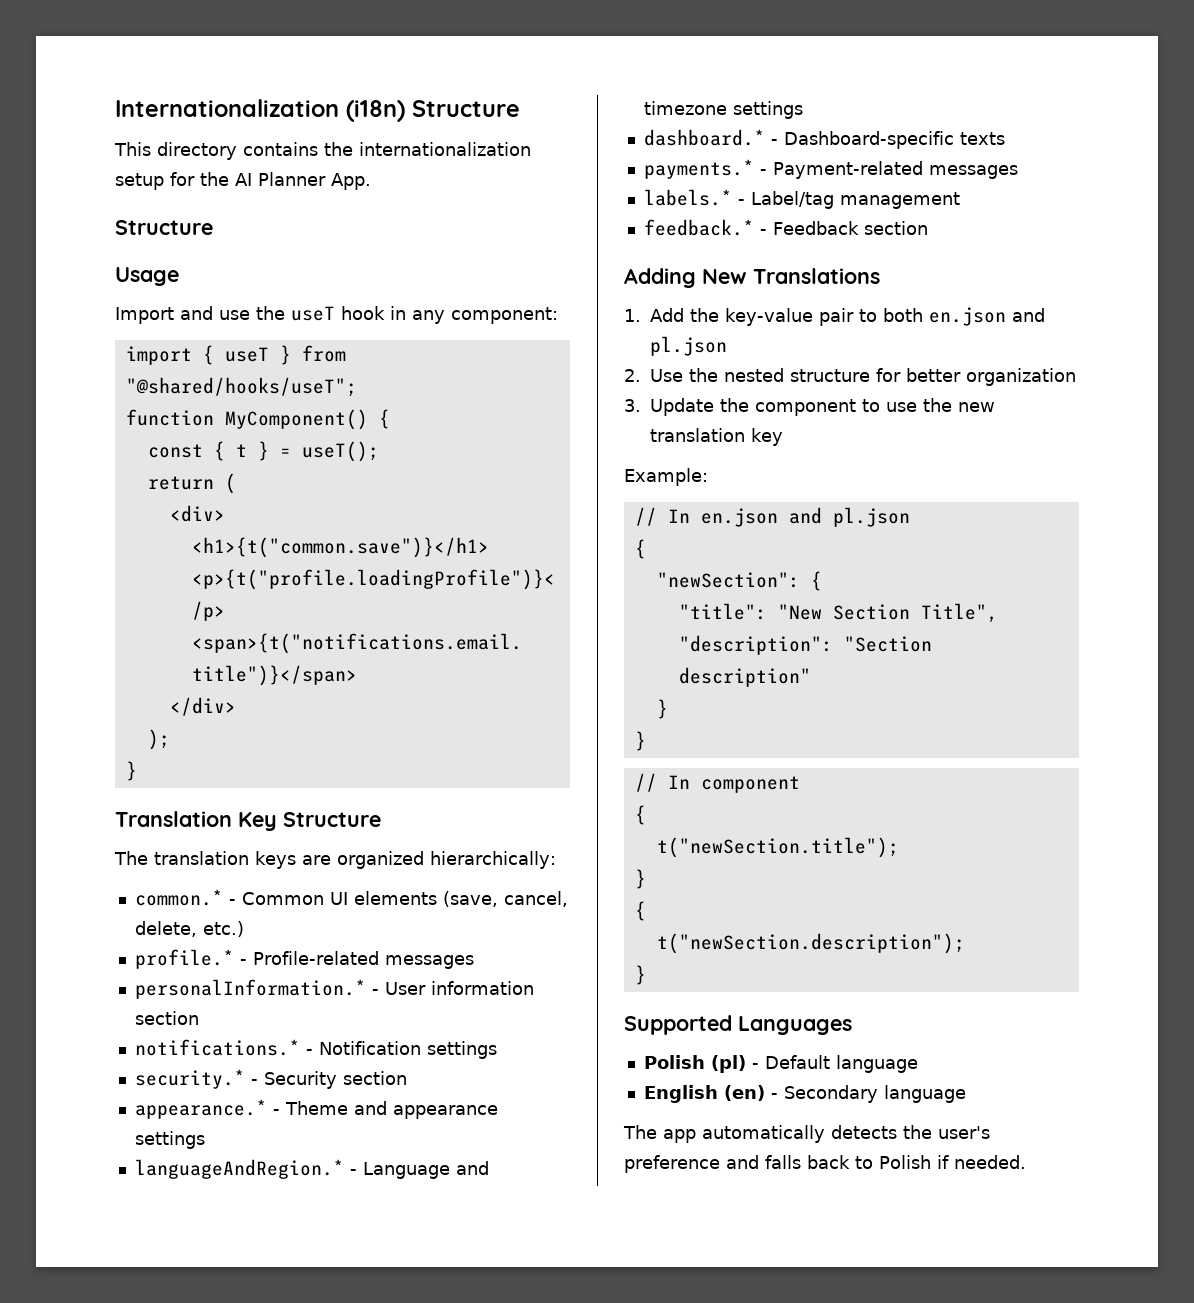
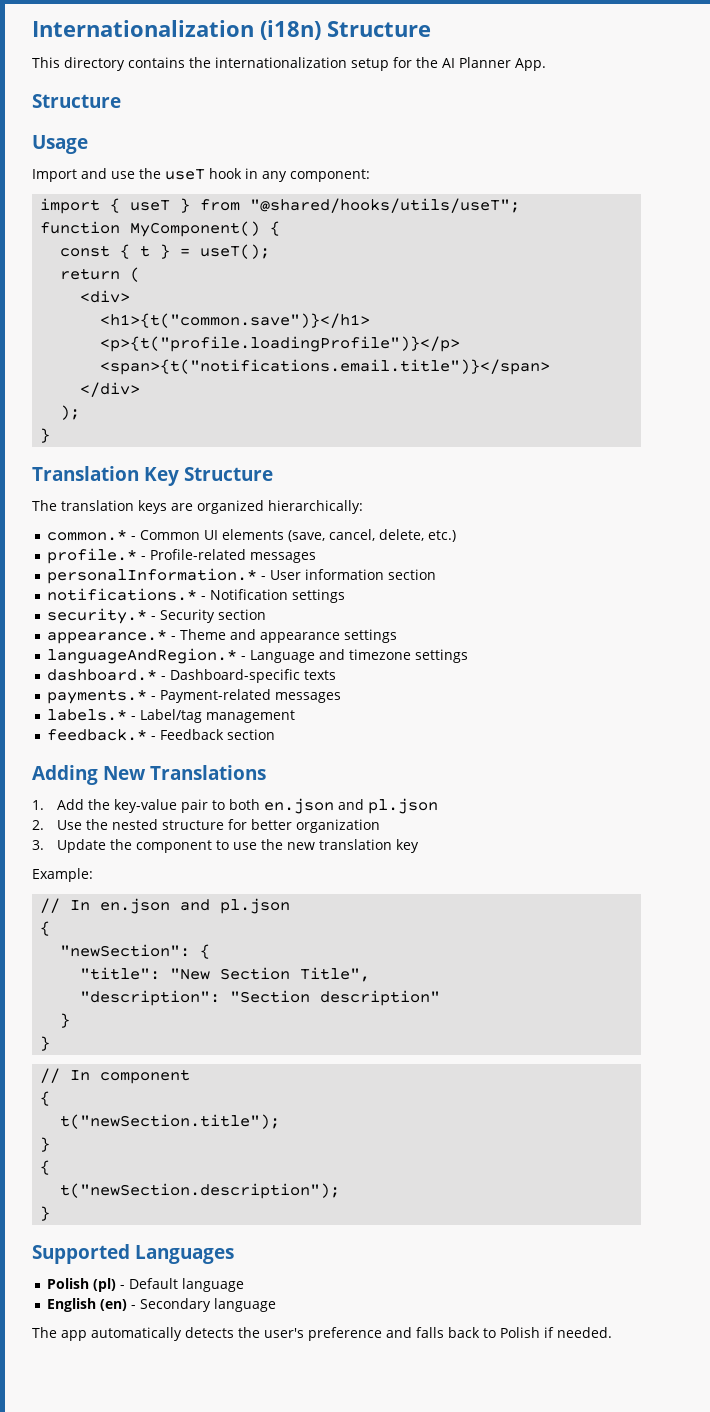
[125,377,357,397] "@shared/hooks/useT"; -> [250,198,521,213] "@shared/hooks/utils/useT";

